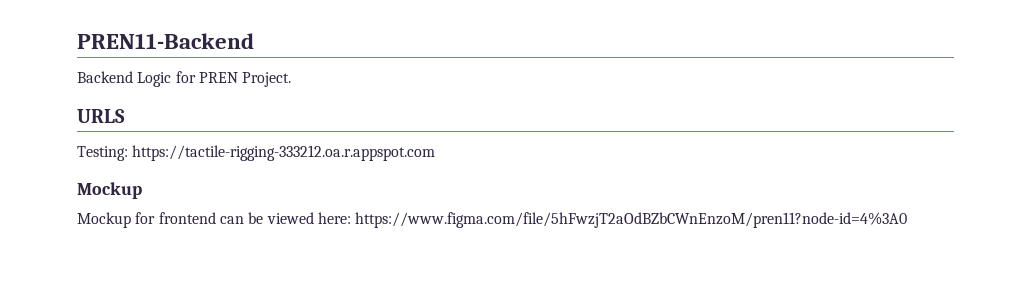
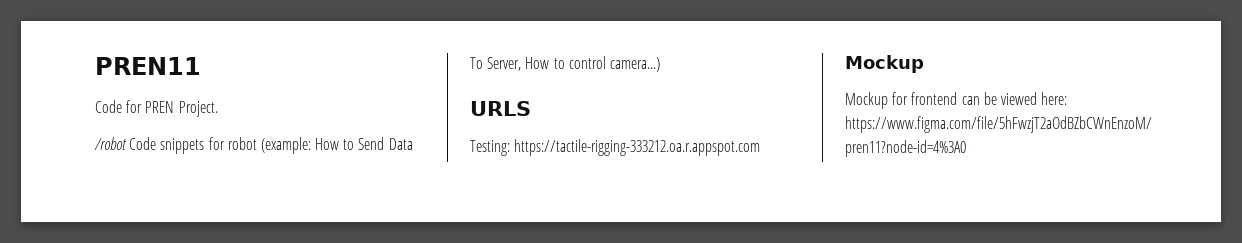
[77,33,254,49] [77,71,172,87] PREN11-Backend // Backend Logic -> [95,57,201,75] [95,100,122,113] PREN11 // Code
(292, 79) none -> [94,137,413,154] [470,56,660,72] // /robot Code snippets for robot (example: How to Send Data To Server, How to control camera...)

